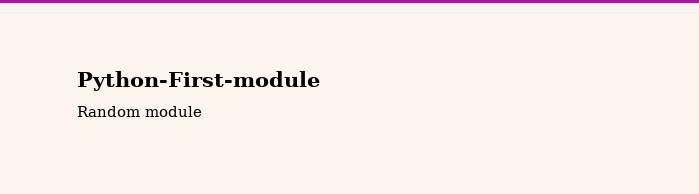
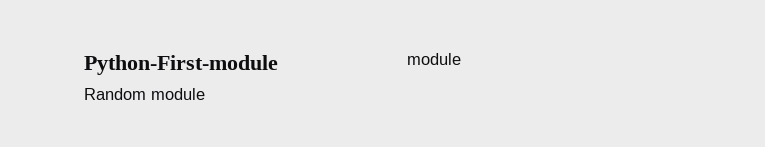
(202, 111) none -> [407,53,461,65] // module

